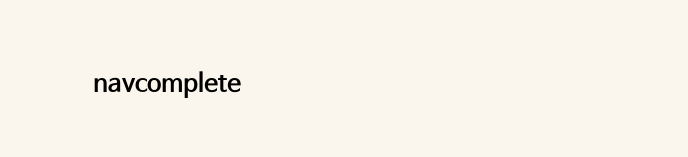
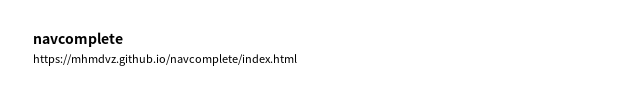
(241, 84) none -> [33,54,297,66] // https://mhmdvz.github.io/navcomplete/index.html

